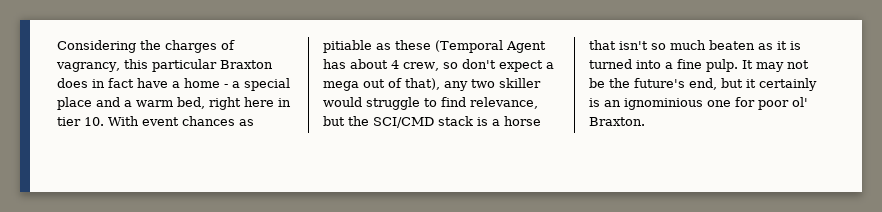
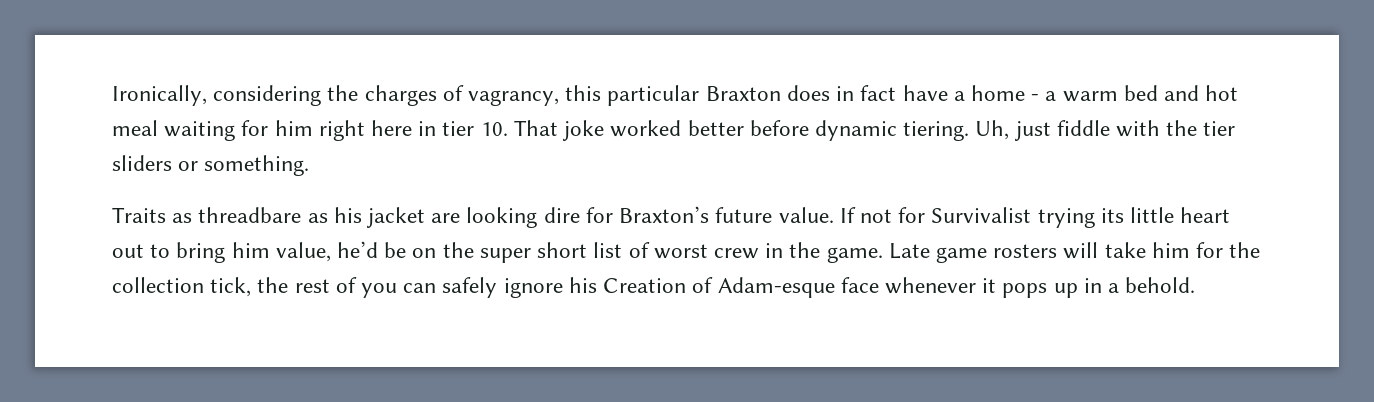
[57,40,136,53] Considering -> [112,85,322,106] Ironically, considering
[244,78,290,91] [57,97,205,110] special place and a warm bed, -> [1062,85,1239,102] [112,120,313,141] warm bed and hot meal waiting for him
[108,116,254,126] [323,40,546,53] [323,59,554,72] [323,78,541,91] [323,97,538,110] [323,116,541,128] [589,40,801,50] [589,59,809,72] [589,78,817,91] [589,97,808,110] [589,117,645,126] With event chances as pitiable as these (Temporal Agent has about 4 crew, so don't expect a mega out of that), any two skiller would struggle to find relevance, but the SCI/CMD stack is a horse that isn't so much beaten as it is turned into a fine pulp. It may not be the future's end, but it certainly is an ignominious one for poor ol' Braxton. -> [513,120,1236,141] [112,155,310,176] [112,206,1231,228] [112,241,1261,263] [112,277,1196,298] That joke worked better before dynamic tiering. Uh, just fiddle with the tier sliders or something. // Traits as threadbare as his jacket are looking dire for Braxton’s future value. If not for Survivalist trying its little heart out to bring him value, he’d be on the super short list of worst crew in the game. Late game rosters will take him for the collection tick, the rest of you can safely ignore his Creation of Adam-esque face whenever it pops up in a behold.

